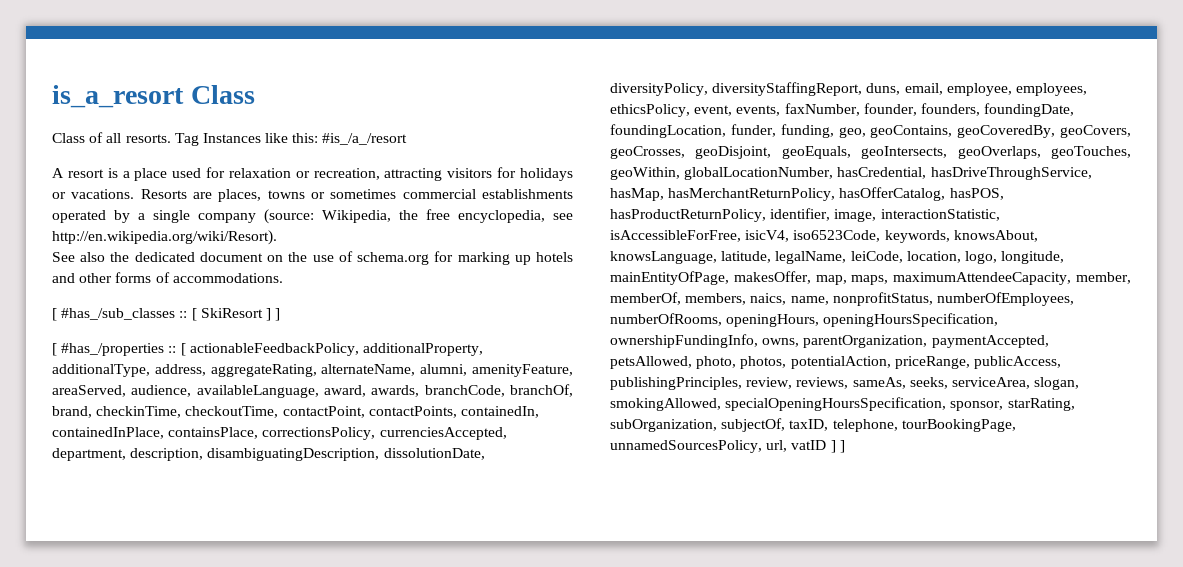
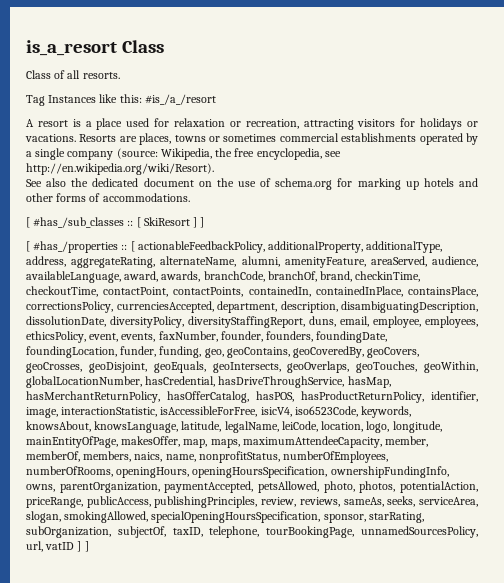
(171, 138) none -> (120, 75) //

